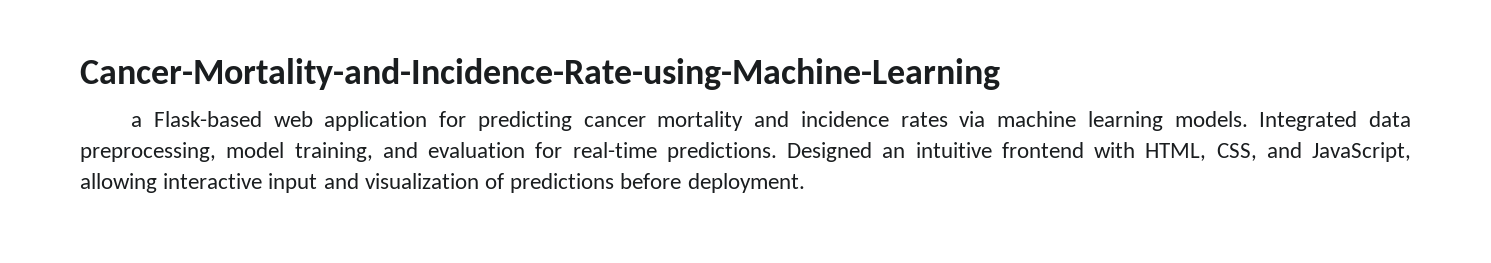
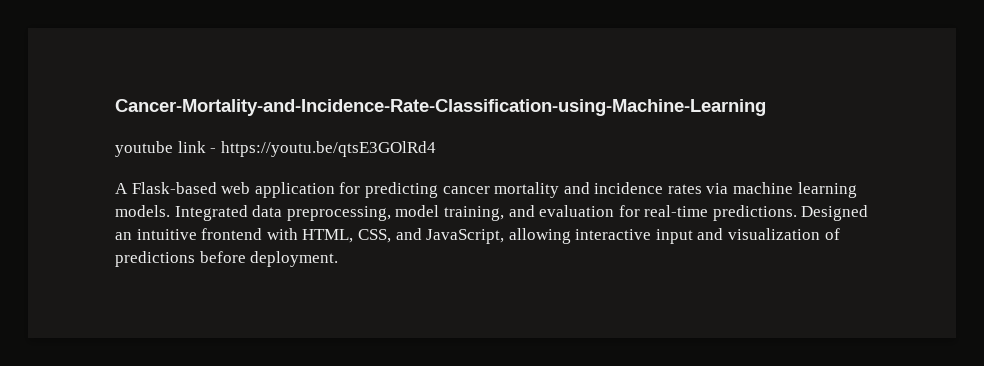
[80,58,1000,90] [131,116,143,127] Cancer-Mortality-and-Incidence-Rate-using-Machine-Learning // a -> [115,99,766,116] [115,141,436,157] [115,183,128,194] Cancer-Mortality-and-Incidence-Rate-Classification-using-Machine-Learning // youtube link - https://youtu.be/qtsE3GOlRd4 // A

